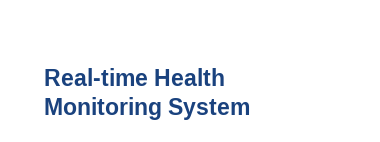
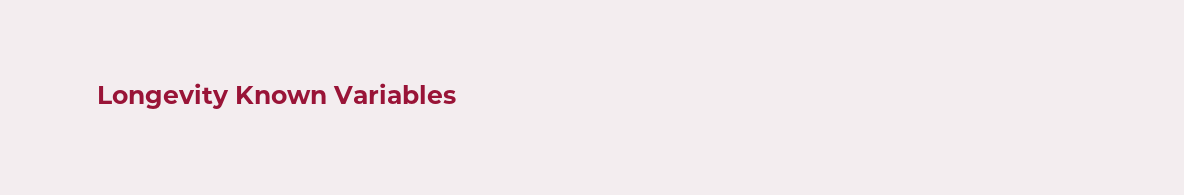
[44,68,226,86] [44,97,251,120] Real-time Health Monitoring System -> [97,83,456,109] Longevity Known Variables

